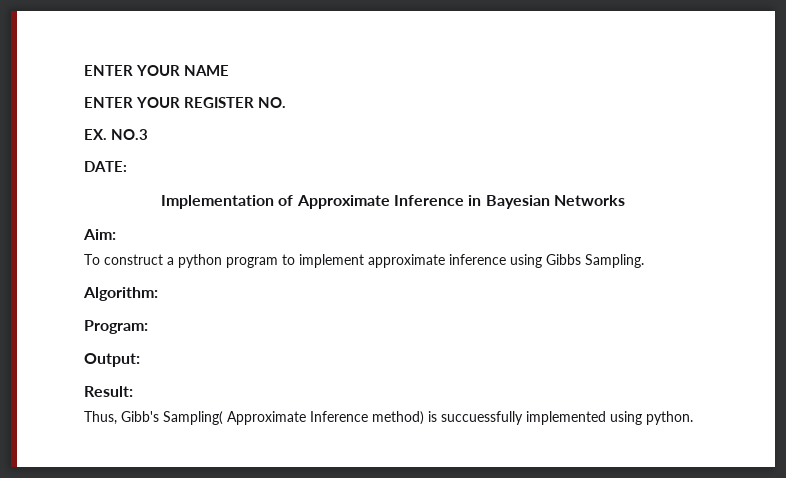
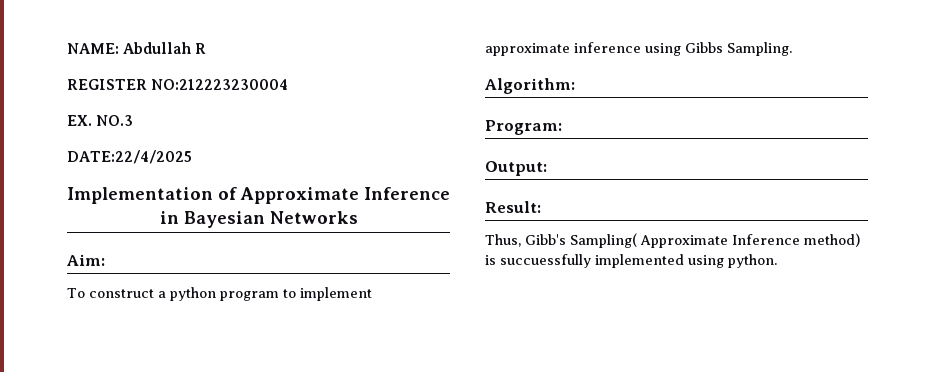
[84,65,229,76] [84,97,286,108] ENTER YOUR NAME // ENTER YOUR REGISTER NO. -> [67,42,207,54] [67,79,289,90] NAME: Abdullah R // REGISTER NO:212223230004
[84,161,127,172] DATE: -> [67,150,192,164] DATE:22/4/2025

